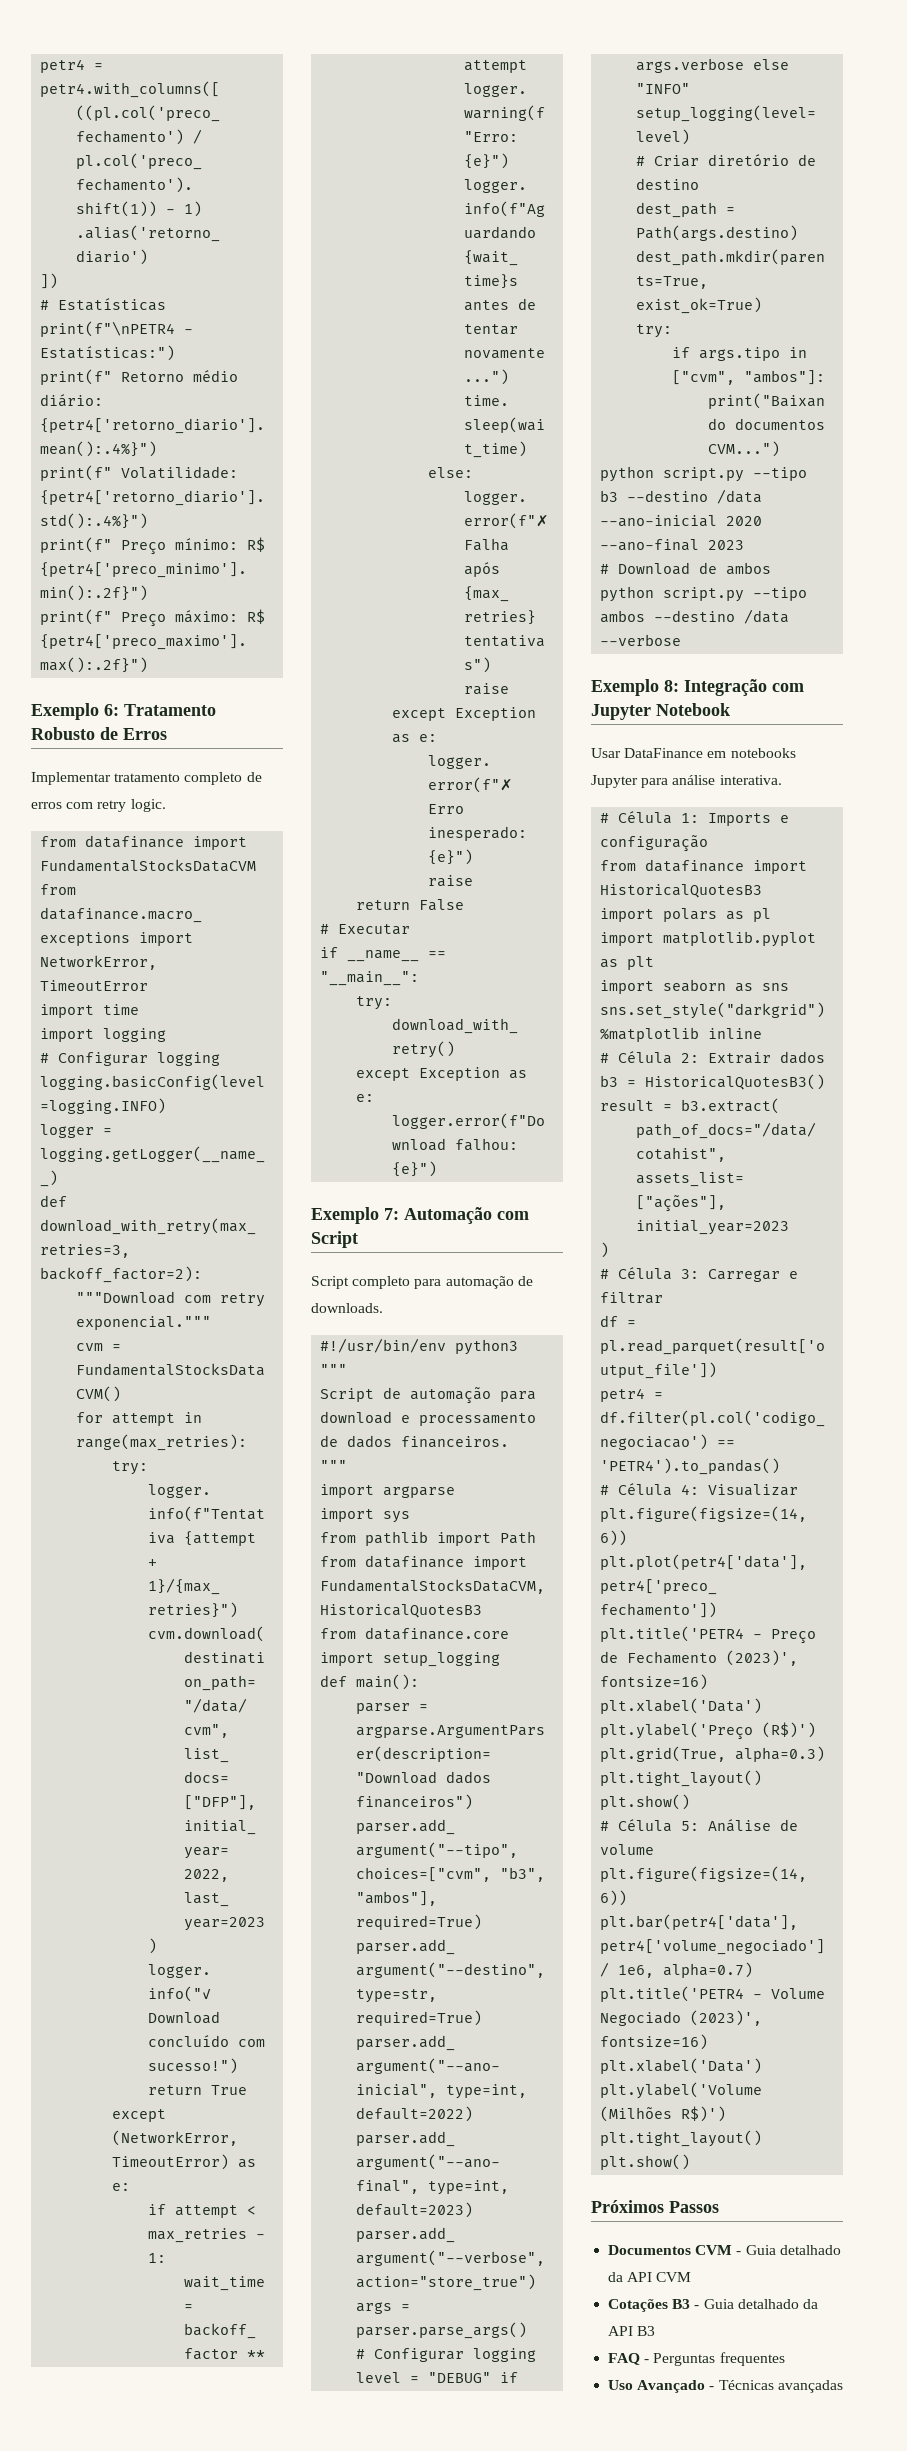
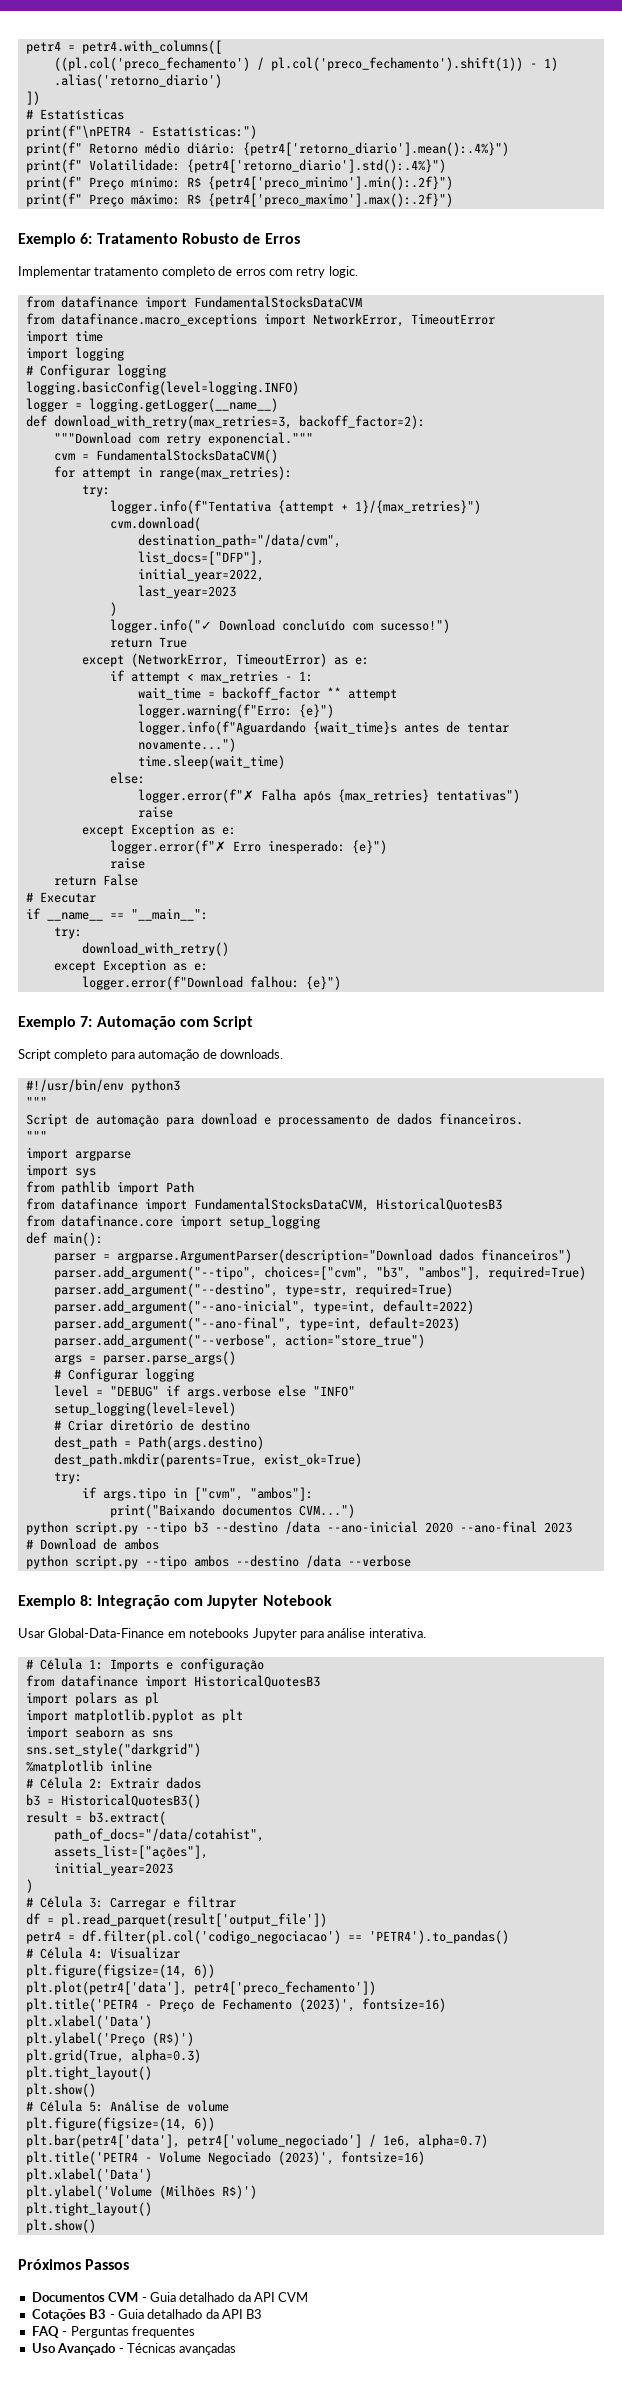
[624,748,704,758] DataFinance -> [48,1628,165,1638] Global-Data-Finance

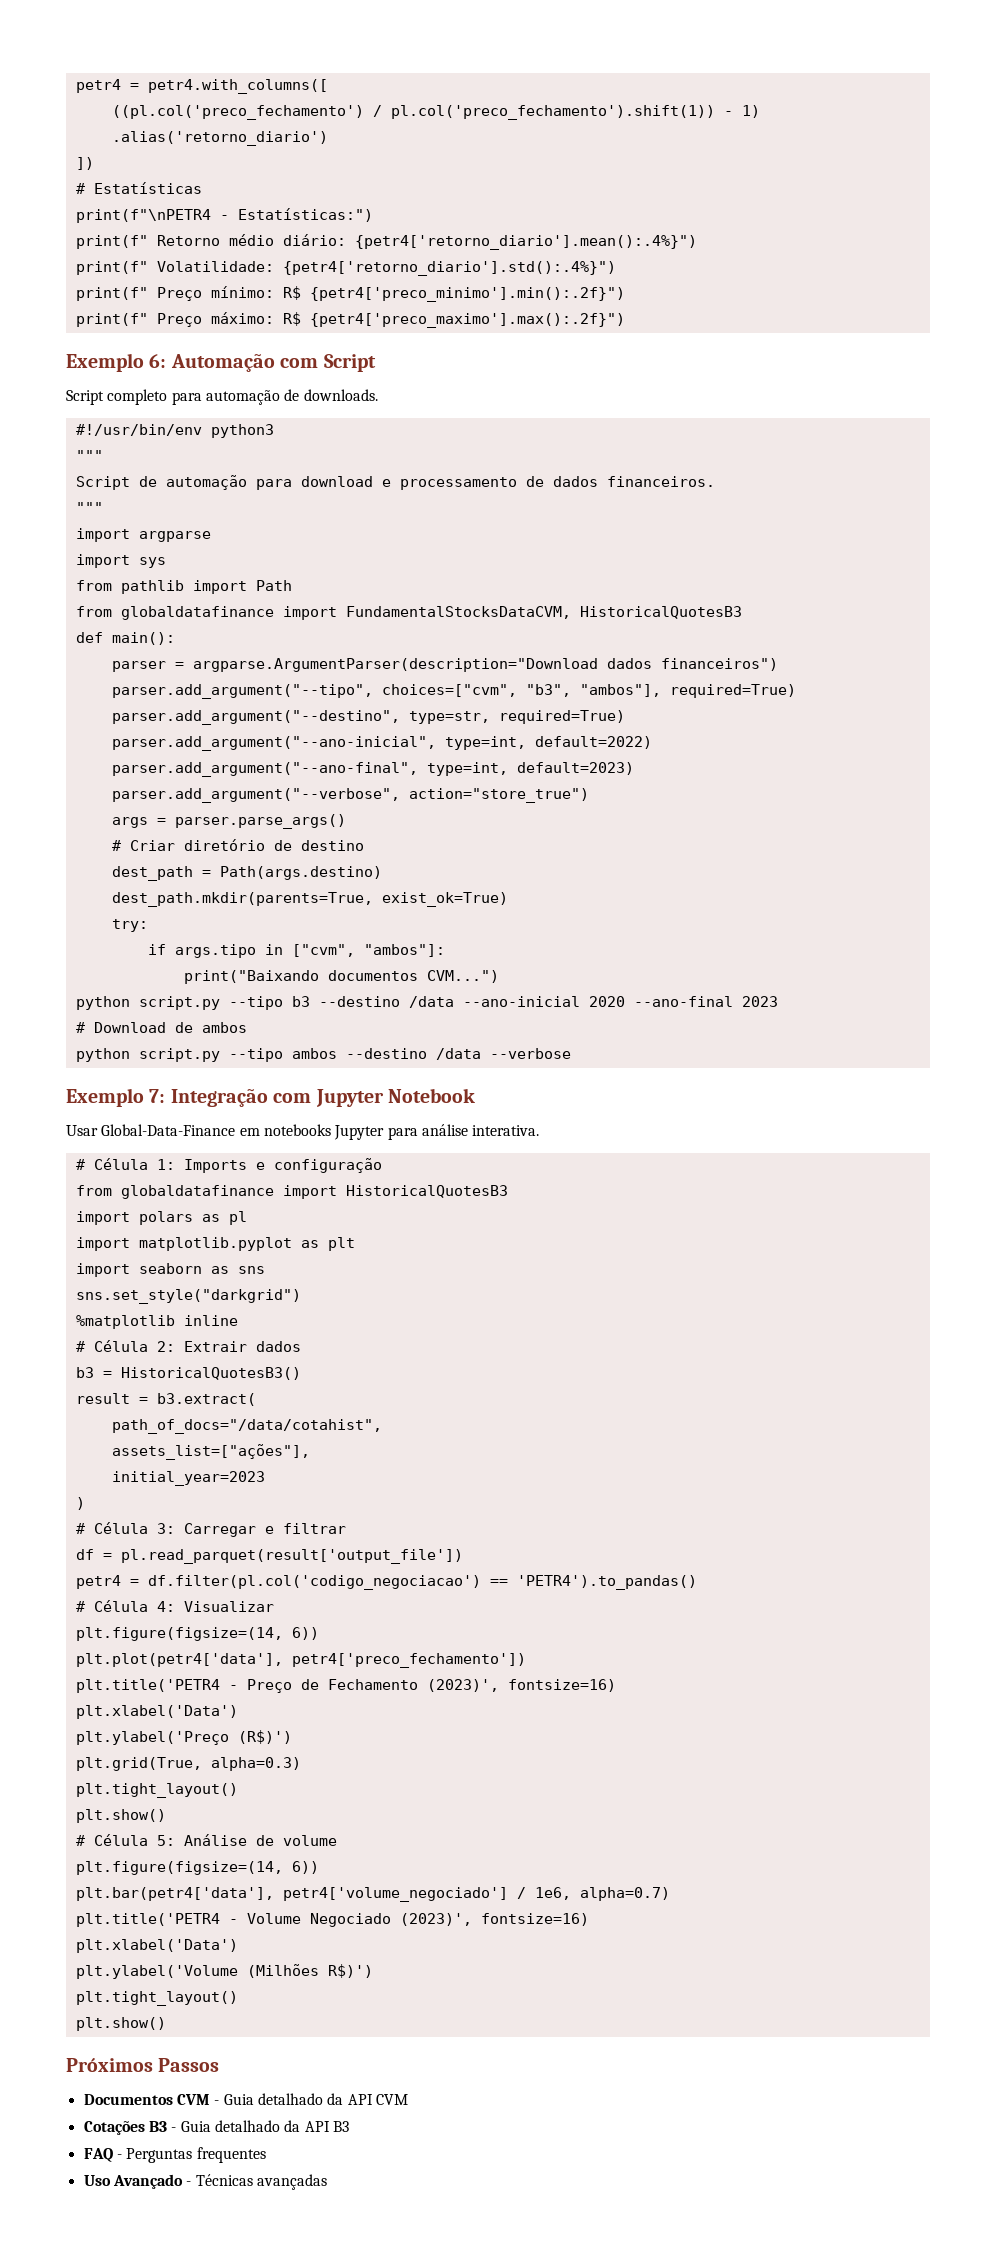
[96,233,300,244] [18,266,358,278] [25,296,362,310] [25,313,495,327] [25,330,103,344] [25,347,124,361] [25,364,166,378] [25,381,299,395] [25,398,278,412] [25,415,425,429] [53,432,313,446] [53,449,278,463] [53,466,292,480] [81,485,110,497] [109,500,481,514] [109,517,201,531] [137,534,341,548] [137,551,264,565] [137,568,264,582] [137,585,236,599] [109,602,117,616] [109,619,450,633] [109,637,187,648] [81,653,369,667] [109,670,313,684] [137,687,397,701] [137,704,334,718] [137,721,509,735] [137,738,236,752] [137,755,285,769] [109,772,145,784] [137,789,520,803] [137,806,173,818] [81,823,236,837] [109,840,387,854] [109,857,145,869] [53,874,138,886] [25,892,96,903] [25,908,208,921] [53,927,82,939] [81,942,229,956] [53,959,208,973] [81,976,341,990] [18,1016,93,1030] Tratamento Robusto de Erros // Implementar tratamento completo de erros com retry logic. // from datafinance import FundamentalStocksDataCVM // from datafinance.macro_exceptions import NetworkError, TimeoutError // import time // import logging // # Configurar logging // logging.basicConfig(level=logging.INFO) // logger = logging.getLogger(__name__) // def download_with_retry(max_retries=3, backoff_factor=2): // """Download com retry exponencial.""" // cvm = FundamentalStocksDataCVM() // for attempt in range(max_retries): // try: // logger.info(f"Tentativa {attempt + 1}/{max_retries}") // cvm.download( // destination_path="/data/cvm", // list_docs=["DFP"], // initial_year=2022, // last_year=2023 // ) // logger.info("✓ Download concluído com sucesso!") // return True // except (NetworkError, TimeoutError) as e: // if attempt < max_retries - 1: // wait_time = backoff_factor ** attempt // logger.warning(f"Erro: {e}") // logger.info(f"Aguardando {wait_time}s antes de tentar novamente...") // time.sleep(wait_time) // else: // logger.error(f"✗ Falha após {max_retries} tentativas") // raise // except Exception as e: // logger.error(f"✗ Erro inesperado: {e}") // raise // return False // # Executar // if __name__ == "__main__": // try: // download_with_retry() // except Exception as e: // logger.error(f"Download falhou: {e}") // Exemplo 7: -> (167, 361) none
[60,1198,138,1210] datafinance -> [120,606,274,620] globaldatafinance
[25,1215,320,1229] // from datafinance.core import setup_logging -> (742, 612) none
[53,1368,194,1382] [53,1385,355,1399] [53,1402,236,1416] // # Configurar logging // level = "DEBUG" if args.verbose else "INFO" // setup_logging(level=level) -> (346, 821) none
[80,1595,93,1606] 8: -> [149,1089,166,1103] 7:
[60,1675,138,1687] datafinance -> [120,1185,274,1199] globaldatafinance

